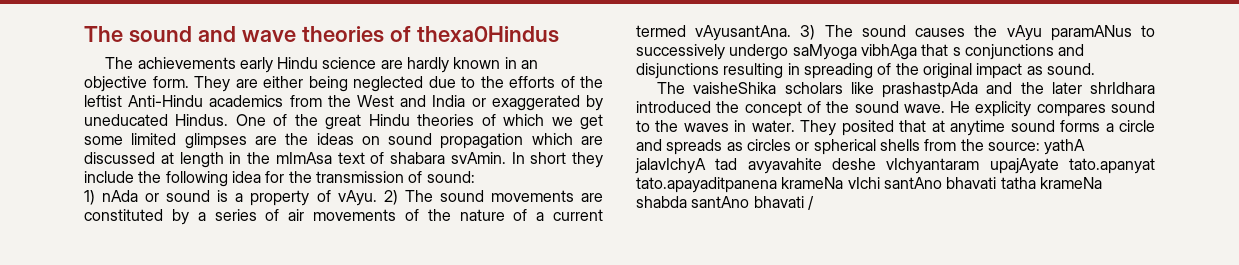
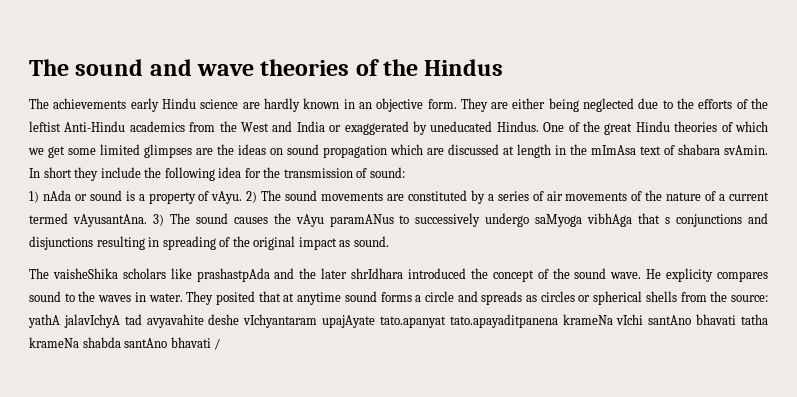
[416,26,559,43] thexa0Hindus -> [383,59,504,76] the Hindus

